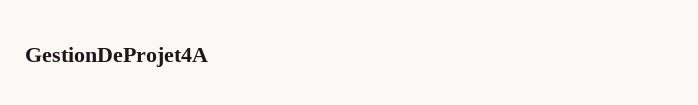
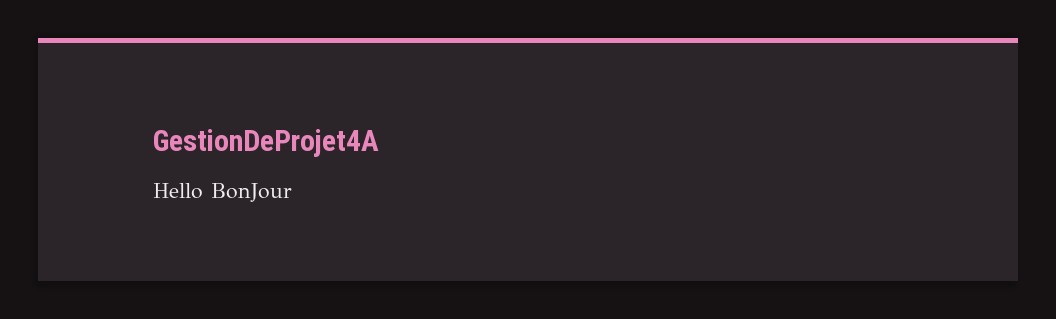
(208, 57) none -> [153,183,292,202] // Hello BonJour

